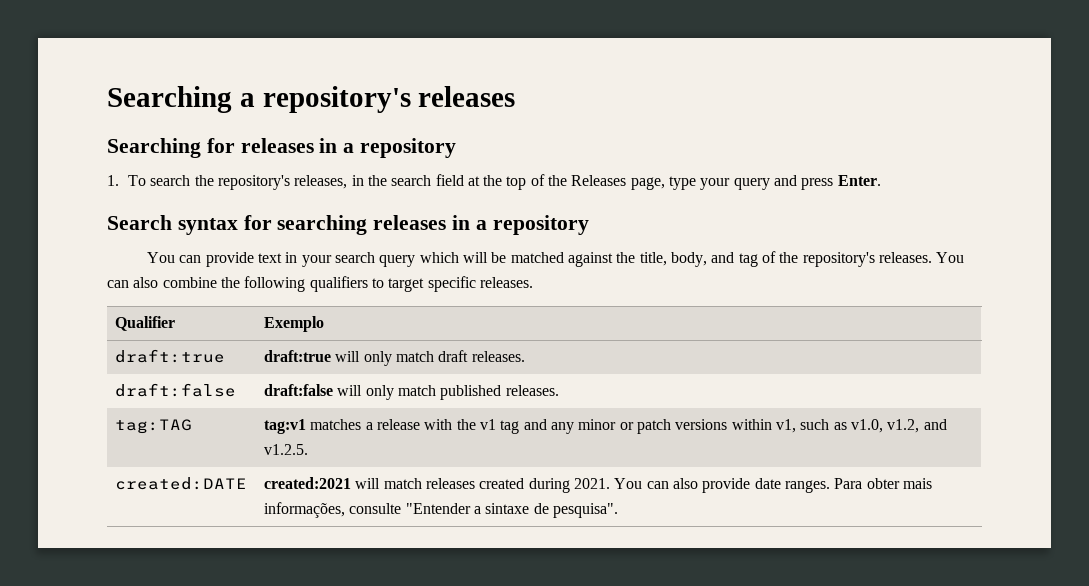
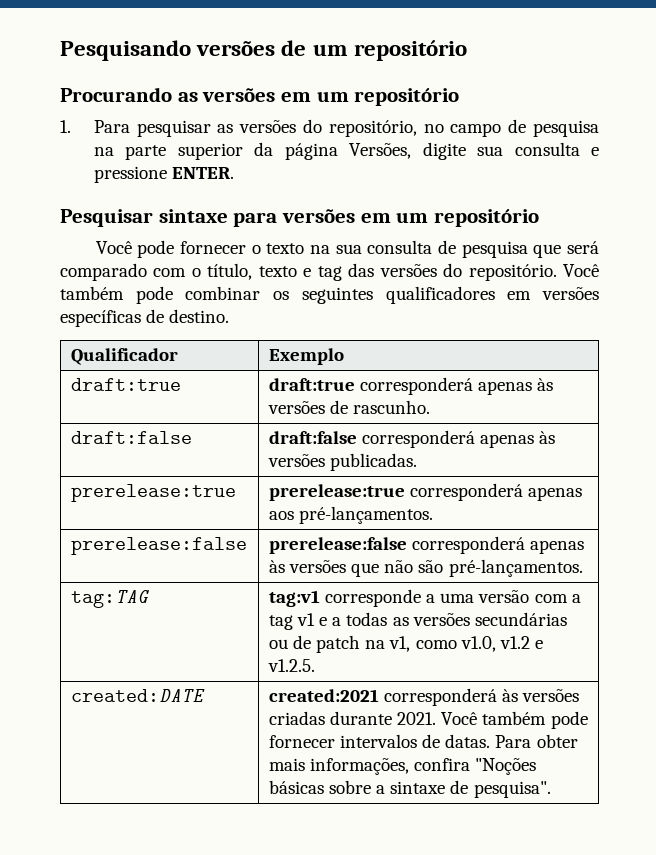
[107,86,516,113] [107,138,457,158] [107,174,881,190] [107,215,589,235] [147,251,965,267] [107,276,533,292] [115,316,176,331] [264,316,325,332] [115,349,226,363] [264,350,525,366] [115,383,237,397] [264,384,559,400] [115,419,193,434] [264,419,947,434] [264,444,309,455] [115,477,248,490] [264,477,932,493] [264,502,471,518] Searching a repository's releases // Searching for releases in a repository // 1. To search the repository's releases, in the search field at the top of the Releases page, type your query and press Enter. // Search syntax for searching releases in a repository // You can provide text in your search query which will be matched against the title, body, and tag of the repository's releases. You can also combine the following qualifiers to target specific releases. // Qualifier | Exemplo // draft:true | draft:true will only match draft releases. // draft:false | draft:false will only match published releases. // tag:TAG | tag:v1 matches a release with the v1 tag and any minor or patch versions within v1, such as v1.0, v1.2, and v1.2.5. // created:DATE | created:2021 will match releases created during 2021. You can also provide date ranges. Para obter mais informações, consulte "Entender -> [60,40,467,61] [60,87,460,106] [60,119,600,137] [93,142,599,160] [93,166,234,183] [60,209,540,227] [95,240,599,258] [60,263,599,281] [60,286,599,304] [60,309,230,327] [70,348,178,365] [268,348,344,365] [70,378,181,391] [268,377,554,395] [267,400,431,414] [70,431,192,444] [268,430,556,448] [267,453,418,471] [70,484,236,502] [268,483,583,501] [268,506,434,524] [70,537,247,555] [268,536,585,554] [268,559,583,577] [70,590,149,608] [268,589,581,607] [268,612,567,630] [268,635,543,653] [267,659,315,672] [70,689,205,702] [268,688,580,706] [268,711,588,729] [268,734,578,748] [268,758,537,775] [268,780,372,794] Pesquisando versões de um repositório // Procurando as versões em um repositório // 1. Para pesquisar as versões do repositório, no campo de pesquisa na parte superior da página Versões, digite sua consulta e pressione ENTER. // Pesquisar sintaxe para versões em um repositório // Você pode fornecer o texto na sua consulta de pesquisa que será comparado com o título, texto e tag das versões do repositório. Você também pode combinar os seguintes qualificadores em versões específicas de destino. // Qualificador | Exemplo // draft:true | draft:true corresponderá apenas às versões de rascunho. // draft:false | draft:false corresponderá apenas às versões publicadas. // prerelease:true | prerelease:true corresponderá apenas aos pré-lançamentos. // prerelease:false | prerelease:false corresponderá apenas às versões que não são pré-lançamentos. // tag:TAG | tag:v1 corresponde a uma versão com a tag v1 e a todas as versões secundárias ou de patch na v1, como v1.0, v1.2 e v1.2.5. // created:DATE | created:2021 corresponderá às versões criadas durante 2021. Você também pode fornecer intervalos de datas. Para obter mais informações, confira "Noções básicas sobre

